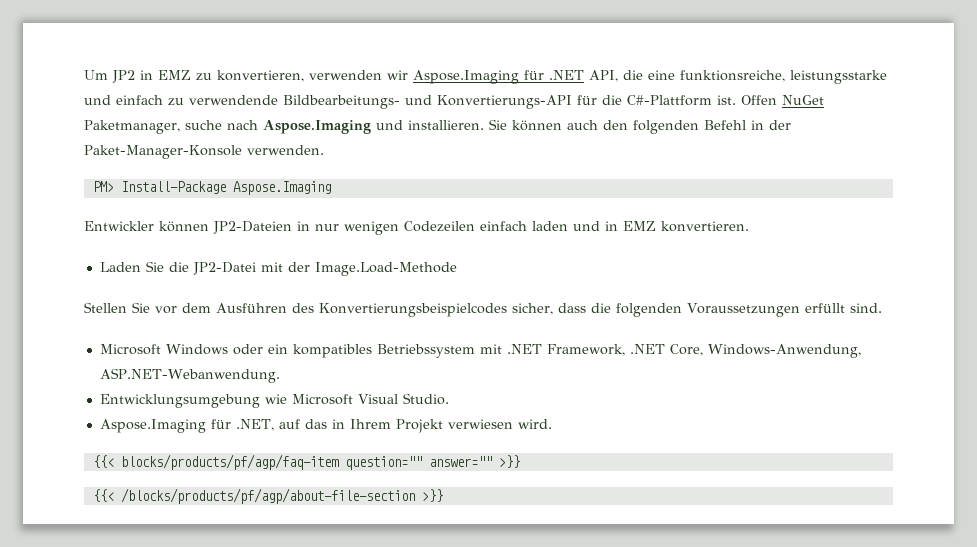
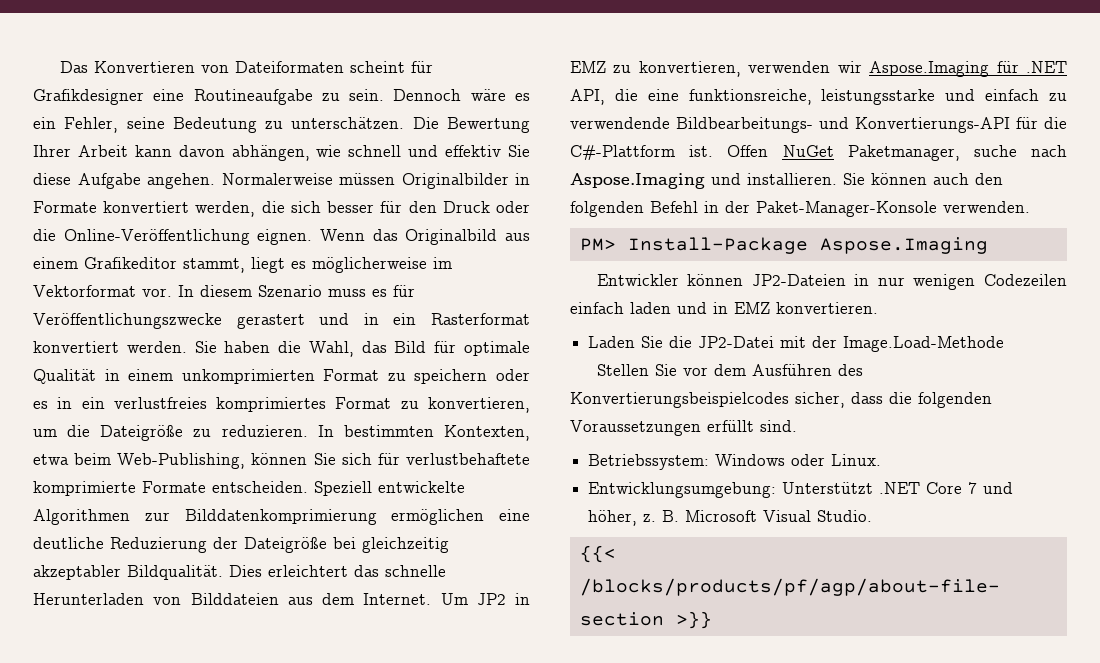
(84, 75) none -> [59,61,433,73] [33,89,530,105] [33,117,530,133] [33,145,531,161] [33,173,530,189] [33,201,530,217] [33,229,530,245] [33,257,452,273] [33,285,415,297] [33,313,531,329] [33,341,530,357] [33,369,530,384] [33,397,530,413] [33,425,530,441] [33,453,531,469] [33,481,465,496] [33,509,530,525] [33,537,449,553] [33,565,446,580] [33,593,432,605] Das Konvertieren von Dateiformaten scheint für Grafikdesigner eine Routineaufgabe zu sein. Dennoch wäre es ein Fehler, seine Bedeutung zu unterschätzen. Die Bewertung Ihrer Arbeit kann davon abhängen, wie schnell und effektiv Sie diese Aufgabe angehen. Normalerweise müssen Originalbilder in Formate konvertiert werden, die sich besser für den Druck oder die Online-Veröffentlichung eignen. Wenn das Originalbild aus einem Grafikeditor stammt, liegt es möglicherweise im Vektorformat vor. In diesem Szenario muss es für Veröffentlichungszwecke gerastert und in ein Rasterformat konvertiert werden. Sie haben die Wahl, das Bild für optimale Qualität in einem unkomprimierten Format zu speichern oder es in ein verlustfreies komprimiertes Format zu konvertieren, um die Dateigröße zu reduzieren. In bestimmten Kontexten, etwa beim Web-Publishing, können Sie sich für verlustbehaftete komprimierte Formate entscheiden. Speziell entwickelte Algorithmen zur Bilddatenkomprimierung ermöglichen eine deutliche Reduzierung der Dateigröße bei gleichzeitig akzeptabler Bildqualität. Dies erleichtert das schnelle Herunterladen von Bilddateien aus dem Internet.
[99,344,161,355] Microsoft -> [588,454,710,470] Betriebssystem:
[267,344,861,358] [99,368,280,383] [99,393,449,408] [99,419,552,433] [92,454,520,470] ein kompatibles Betriebssystem mit .NET Framework, .NET Core, Windows-Anwendung, ASP.NET-Webanwendung. // Entwicklungsumgebung wie Microsoft Visual Studio. // Aspose.Imaging für .NET, auf das in Ihrem Projekt verwiesen wird. // {{< blocks/products/pf/agp/faq-item question="" answer="" >}} -> [831,454,882,466] [588,482,1014,498] [588,510,873,526] Linux. // Entwicklungsumgebung: Unterstützt .NET Core 7 und höher, z. B. Microsoft Visual Studio.

